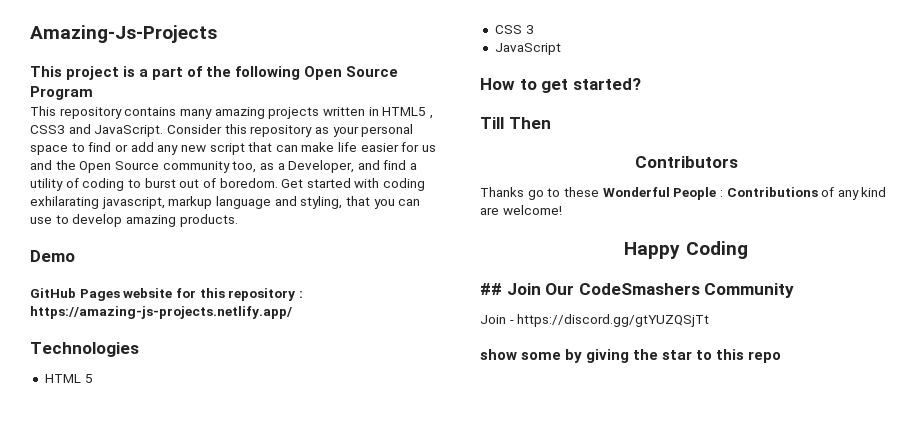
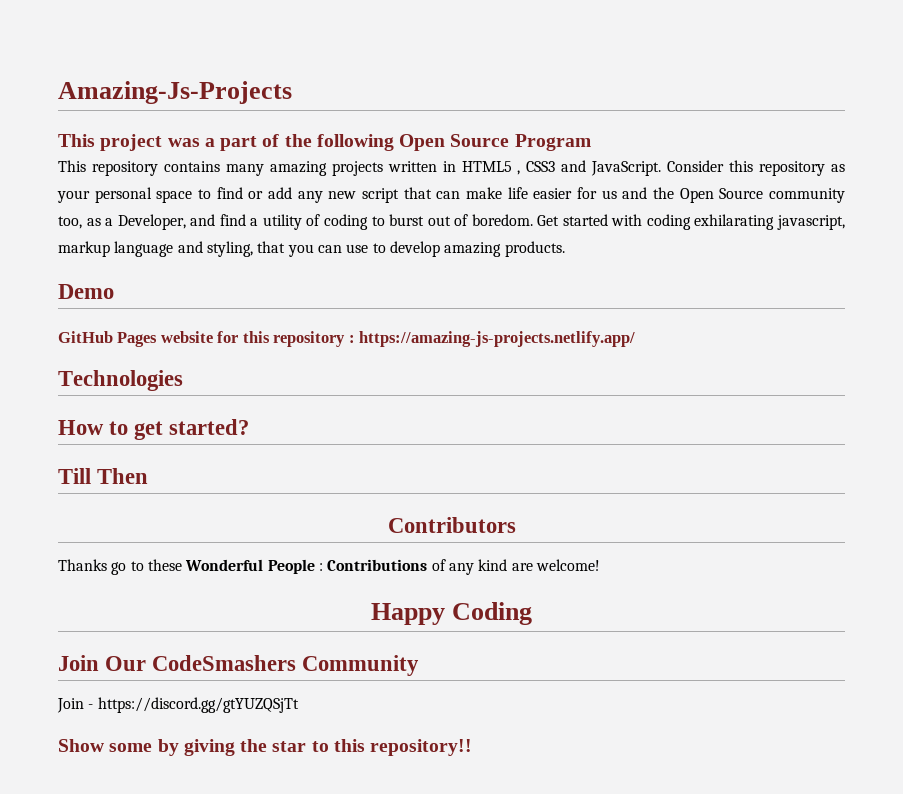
[123,66,136,77] is -> [167,138,200,147] was
[44,374,93,383] [494,25,534,34] [494,43,561,55] // HTML 5 // CSS 3 // JavaScript -> (183, 380) none
[480,283,502,295] ## -> (533, 613) none
[480,349,517,360] show -> [58,739,104,752] Show
[748,351,782,363] repo -> [370,739,473,756] repository!!

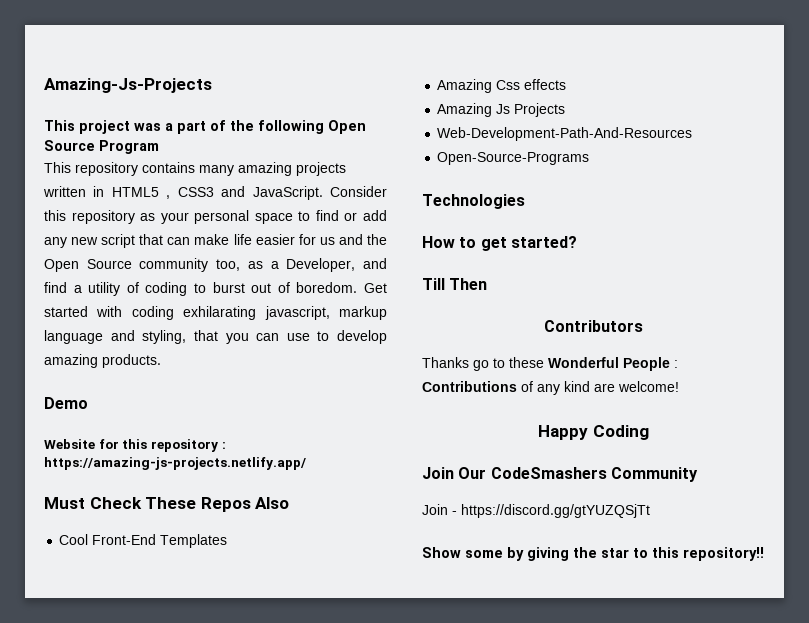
[58,331,213,347] GitHub Pages website -> [44,439,95,449] Website
(636, 339) none -> [44,497,290,512] [59,534,228,548] [437,79,567,93] [437,103,566,117] [437,127,693,141] [437,152,590,165] // Must Check These Repos Also // Cool Front-End Templates // Amazing Css effects // Amazing Js Projects // Web-Development-Path-And-Resources // Open-Source-Programs

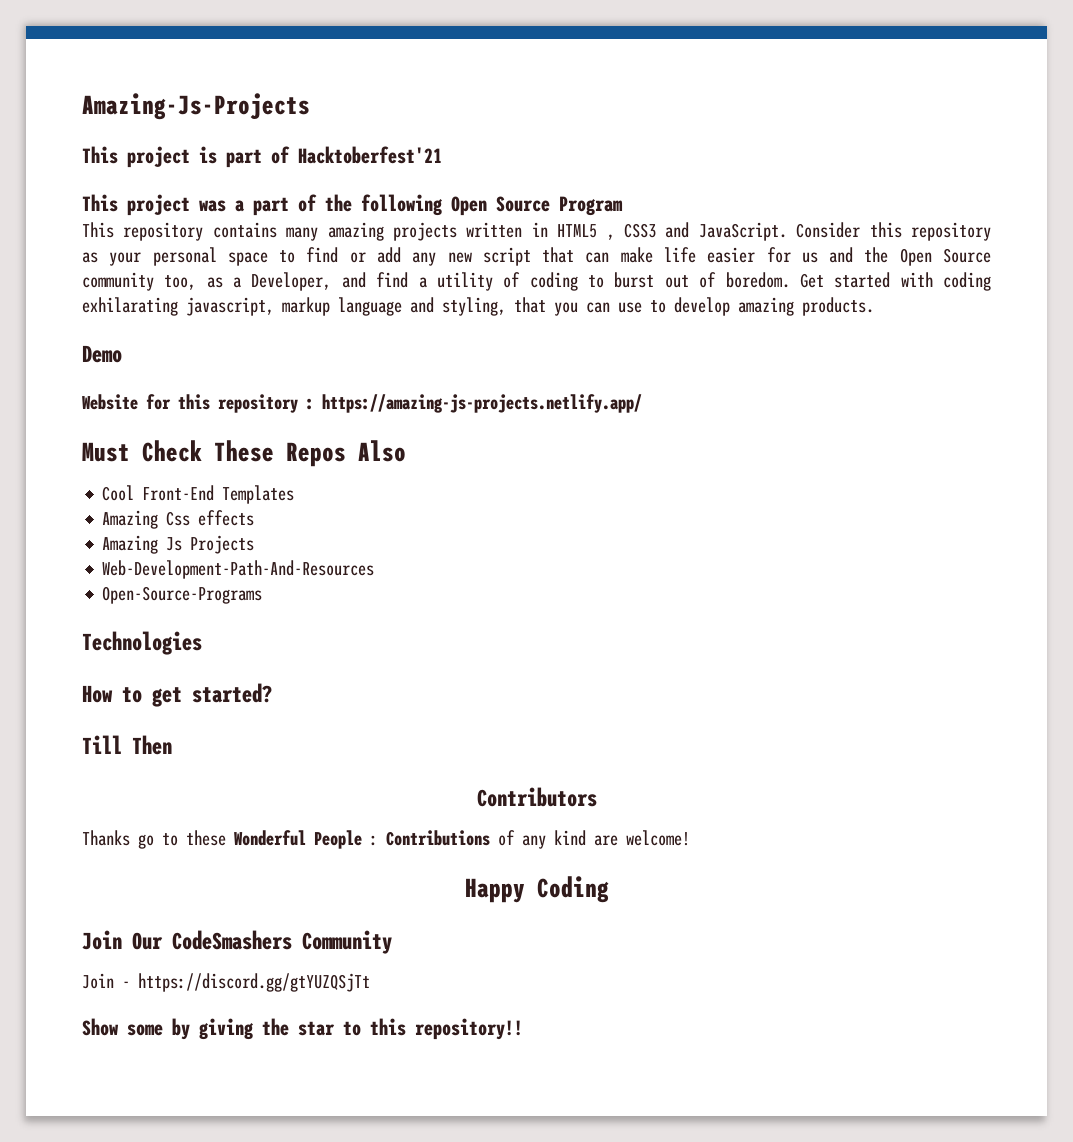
(212, 85) none -> [82,146,442,168] // This project is part of Hacktoberfest'21

